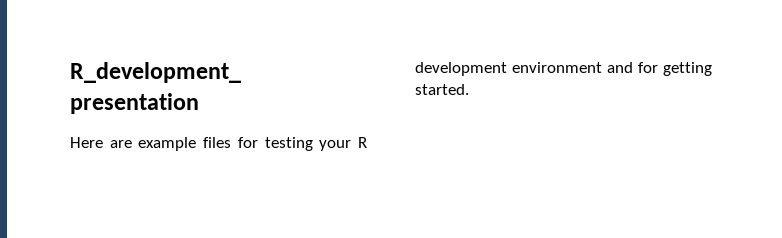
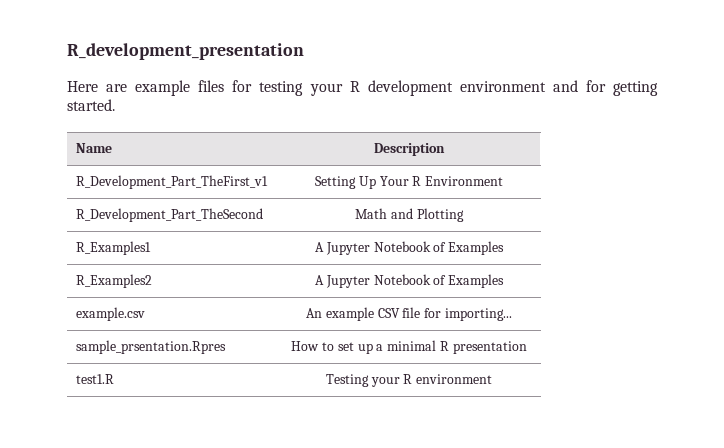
(469, 89) none -> [76,143,113,153] [374,143,446,156] [76,175,269,189] [314,176,504,189] [76,208,264,222] [355,208,464,222] [76,241,152,255] [314,241,505,255] [76,274,153,288] [314,274,505,288] [76,307,146,321] [306,307,512,321] [76,340,227,354] [291,340,527,354] [76,374,115,384] [325,374,493,387] // Name | Description // R_Development_Part_TheFirst_v1 | Setting Up Your R Environment // R_Development_Part_TheSecond | Math and Plotting // R_Examples1 | A Jupyter Notebook of Examples // R_Examples2 | A Jupyter Notebook of Examples // example.csv | An example CSV file for importing... // sample_prsentation.Rpres | How to set up a minimal R presentation // test1.R | Testing your R environment

